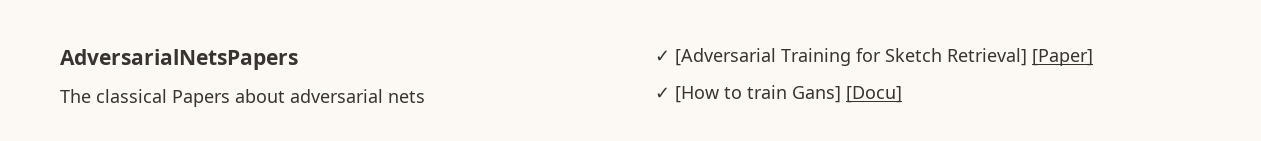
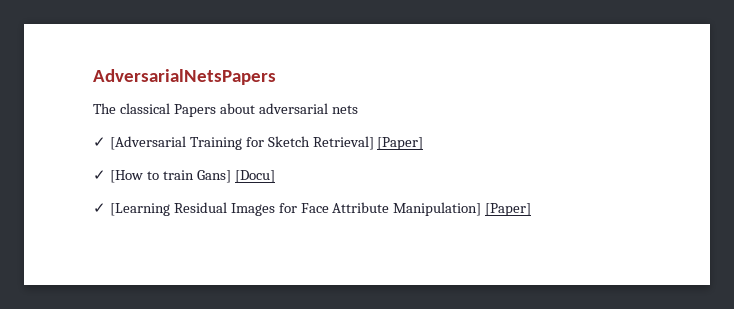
(902, 94) none -> [93,202,532,216] // ✓ [Learning Residual Images for Face Attribute Manipulation] [Paper]

